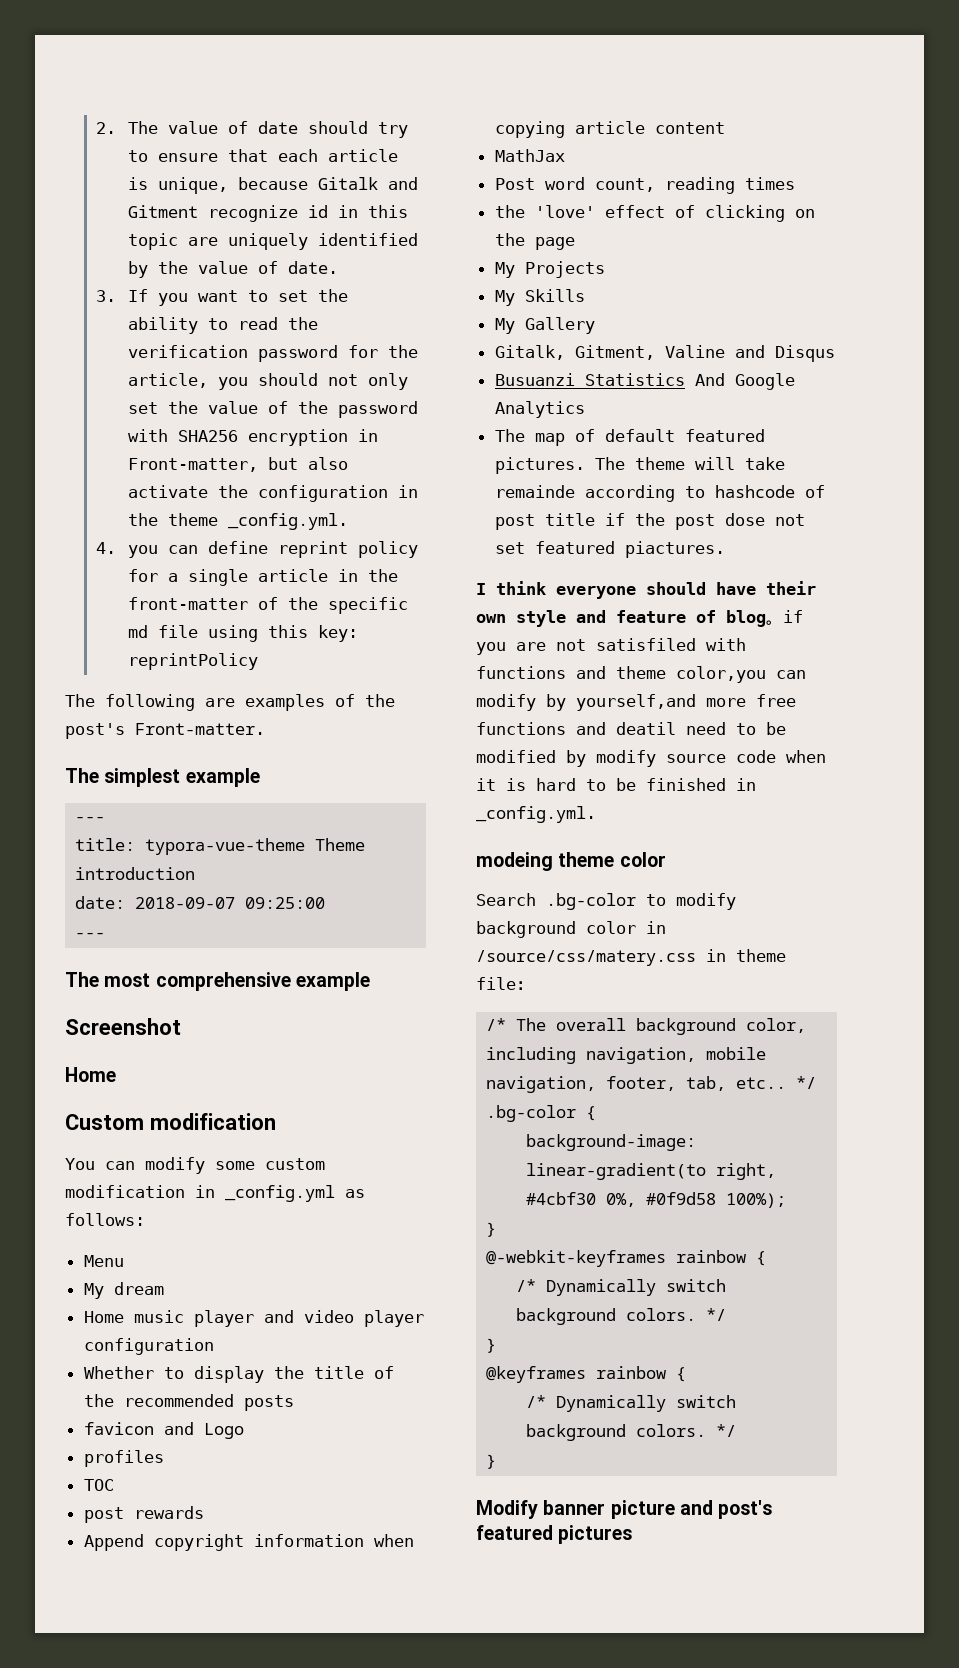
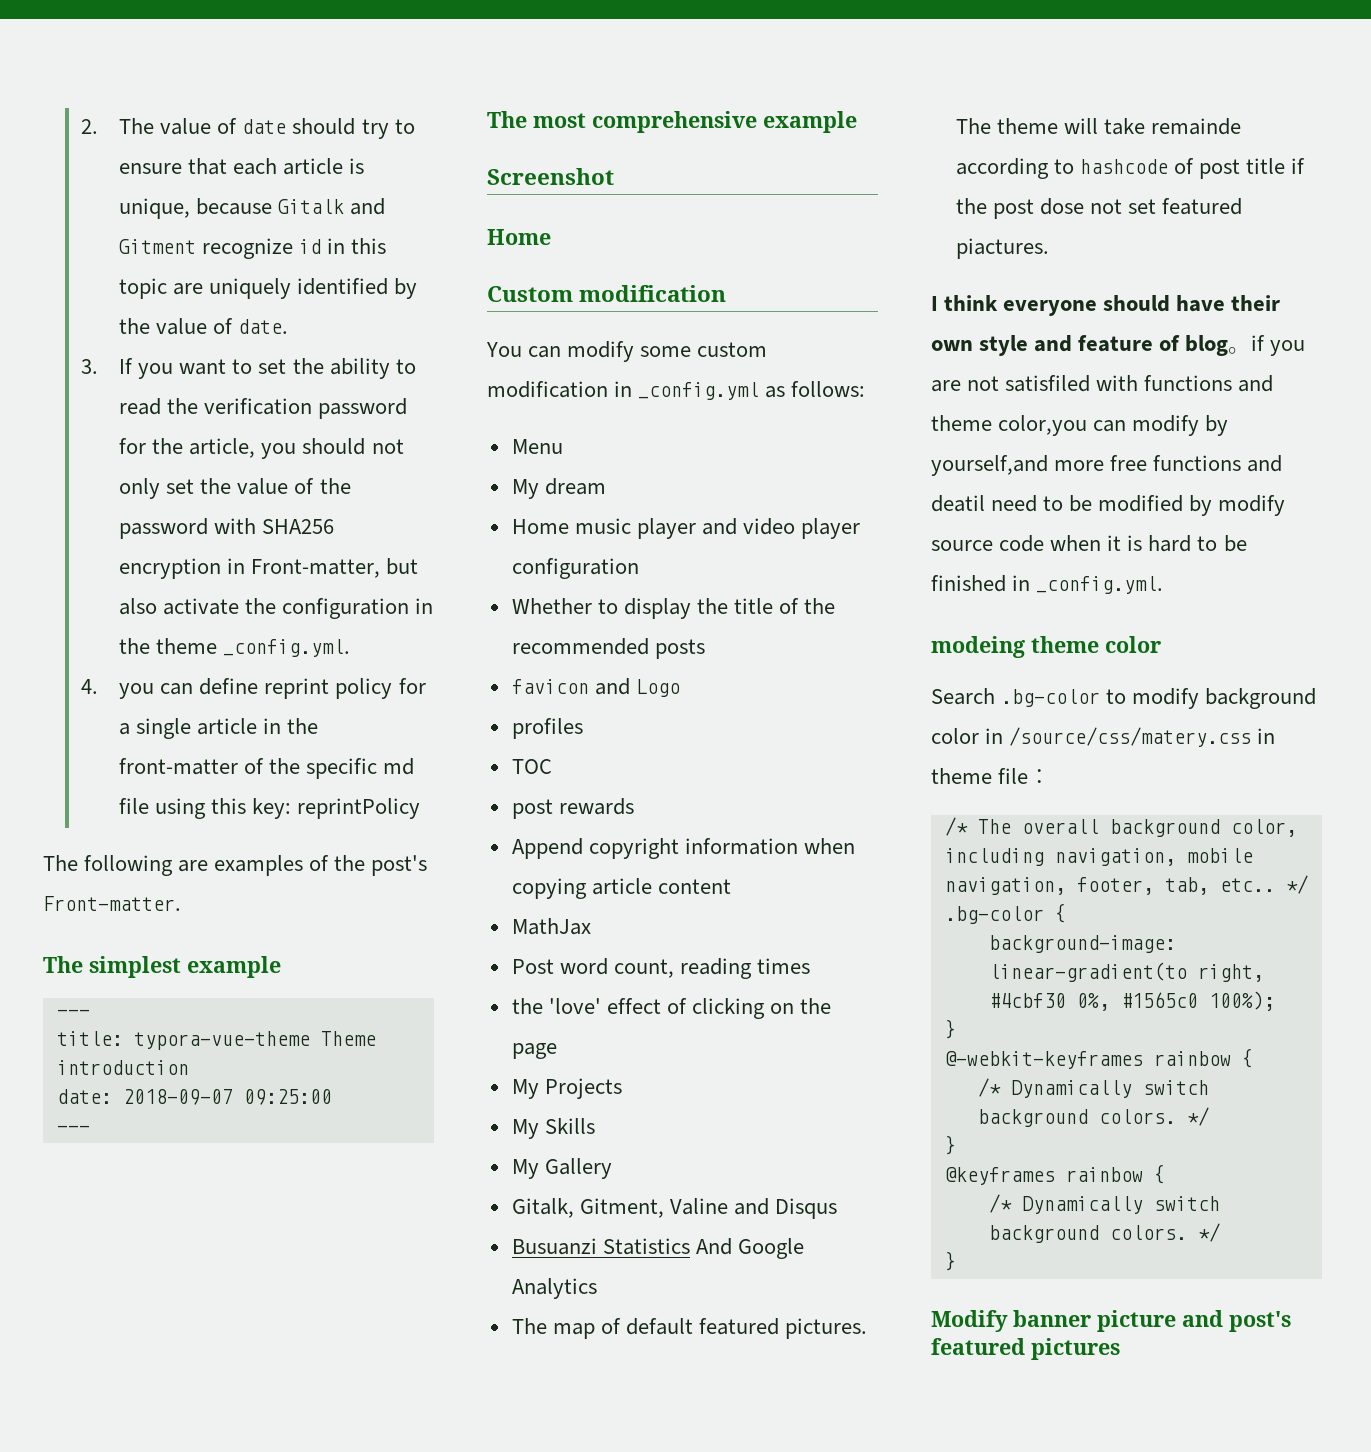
[646,1192,717,1205] #0f9d58 -> [1120,992,1198,1008] #1565c0

